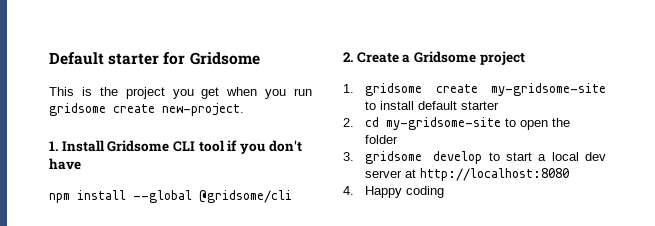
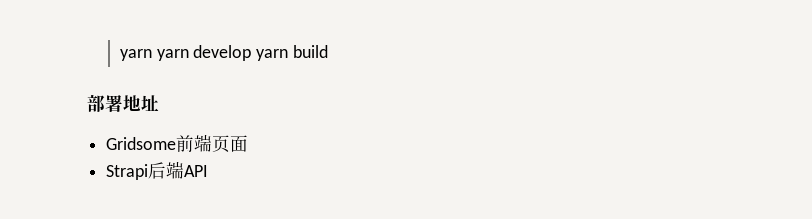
[49,52,260,65] [49,87,312,99] [49,103,244,116] [49,140,302,154] [49,158,81,170] [49,190,292,203] [343,51,525,65] [343,83,606,96] [365,101,500,110] [343,117,571,130] [365,135,399,144] [343,151,606,164] [365,168,570,181] [343,186,445,198] Default starter for Gridsome // This is the project you get when you run gridsome create new-project. // 1. Install Gridsome CLI tool if you don't have // npm install --global @gridsome/cli // 2. Create a Gridsome project // 1. gridsome create my-gridsome-site to install default starter // 2. cd my-gridsome-site to open the folder // 3. gridsome develop to start a local dev server at http://localhost:8080 // 4. Happy coding -> [119,45,328,61] [87,94,159,112] [106,134,249,153] [106,161,209,180] yarn yarn develop yarn build // 部署地址 // Gridsome前端页面 // Strapi后端API

